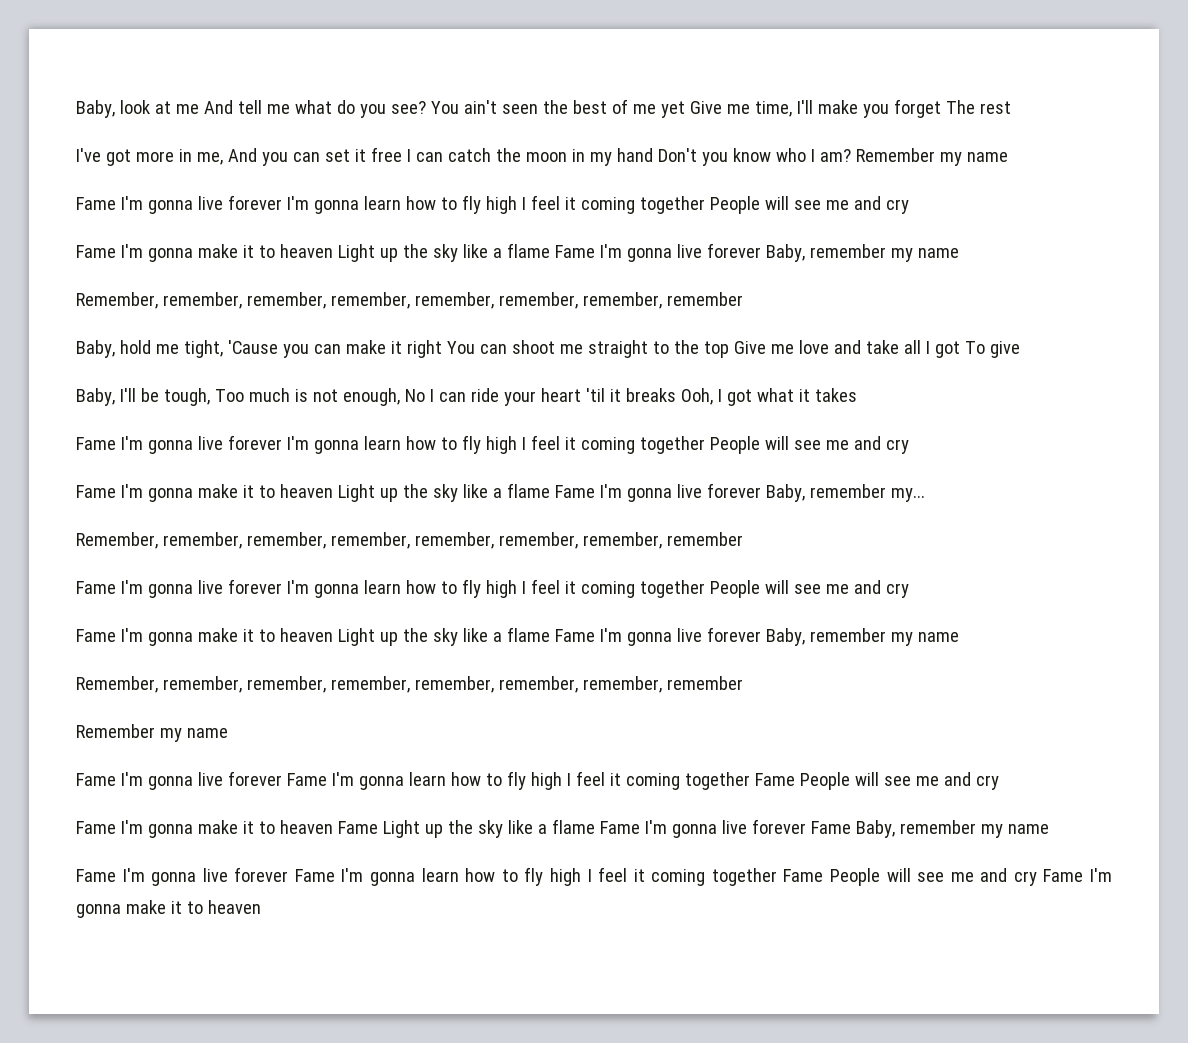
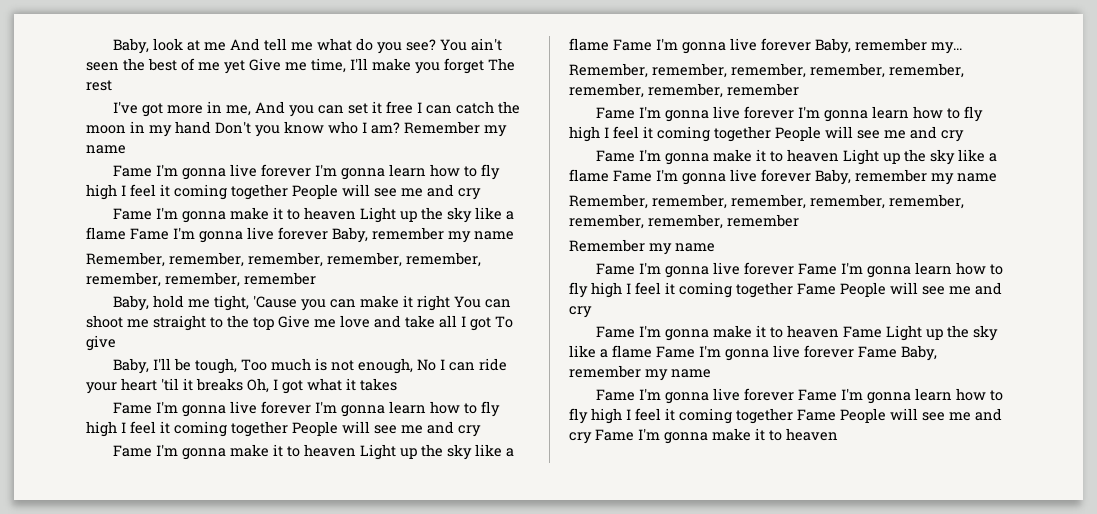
[680,388,713,405] Ooh, -> [247,378,269,393] Oh,

